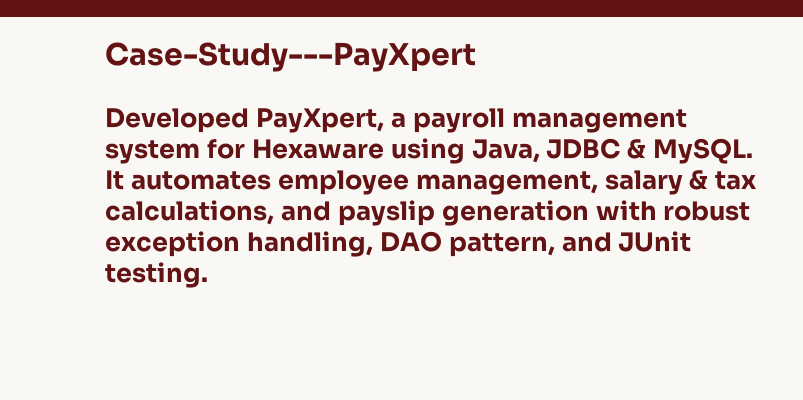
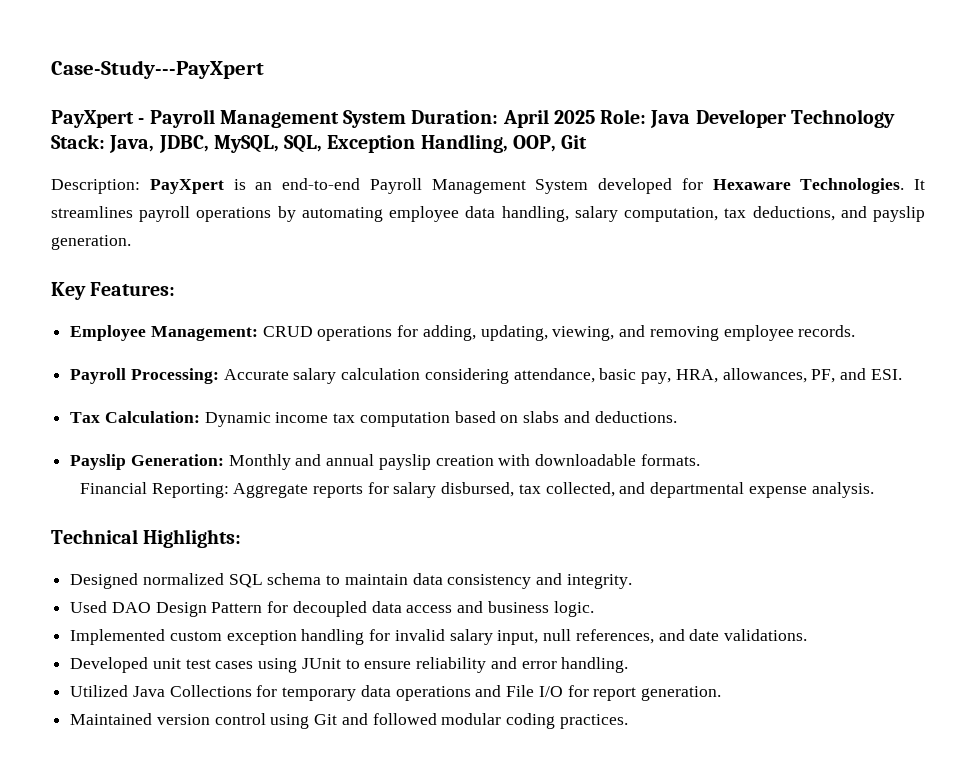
[105,108,687,133] [105,138,754,164] [105,170,758,195] [105,200,751,226] [105,231,692,257] [105,262,208,288] Developed PayXpert, a payroll management system for Hexaware using Java, JDBC & MySQL. It automates employee management, salary & tax calculations, and payslip generation with robust exception handling, DAO pattern, and JUnit testing. -> [51,109,895,128] [51,134,588,153] [51,178,925,194] [51,206,926,222] [51,235,131,250] [51,282,176,300] [70,325,856,341] [70,368,902,384] [70,411,677,427] [70,454,700,470] [79,482,874,498] [51,529,242,548] [70,573,632,589] [70,601,594,617] [70,629,807,645] [70,657,629,673] [70,685,721,701] [70,713,628,729] PayXpert - Payroll Management System Duration: April 2025 Role: Java Developer Technology Stack: Java, JDBC, MySQL, SQL, Exception Handling, OOP, Git // Description: PayXpert is an end-to-end Payroll Management System developed for Hexaware Technologies. It streamlines payroll operations by automating employee data handling, salary computation, tax deductions, and payslip generation. // Key Features: // Employee Management: CRUD operations for adding, updating, viewing, and removing employee records. // Payroll Processing: Accurate salary calculation considering attendance, basic pay, HRA, allowances, PF, and ESI. // Tax Calculation: Dynamic income tax computation based on slabs and deductions. // Payslip Generation: Monthly and annual payslip creation with downloadable formats. // Financial Reporting: Aggregate reports for salary disbursed, tax collected, and departmental expense analysis. // Technical Highlights: // Designed normalized SQL schema to maintain data consistency and integrity. // Used DAO Design Pattern for decoupled data access and business logic. // Implemented custom exception handling for invalid salary input, null references, and date validations. // Developed unit test cases using JUnit to ensure reliability and error handling. // Utilized Java Collections for temporary data operations and File I/O for report generation. // Maintained version control using Git and followed modular coding practices.

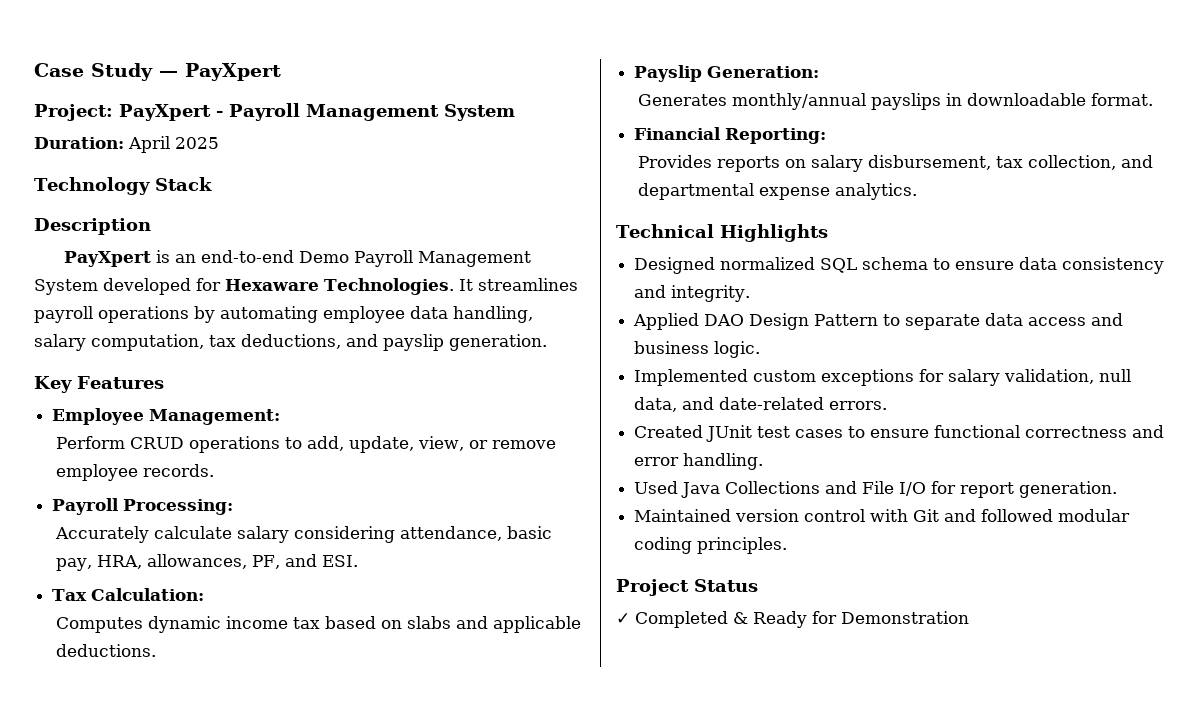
[51,60,264,79] Case-Study---PayXpert // -> [34,63,281,81] [34,104,113,121] Case Study — PayXpert // Project:
(407, 119) none -> (515, 112) //
[600,109,895,128] [51,134,588,153] [51,179,140,194] Role: Java Developer Technology Stack: Java, JDBC, MySQL, SQL, Exception Handling, OOP, Git // Description: -> [34,177,212,195] [34,218,151,235] // Technology Stack // Description //
(360, 184) none -> [299,251,350,263] Demo
[90,282,176,296] Features: -> [77,376,164,389] Features
(258, 333) none -> [56,436,126,449] // Perform
[397,325,719,341] for adding, updating, viewing, and removing -> [285,436,557,453] to add, update, view, or remove
[223,368,421,384] Accurate salary calculation -> [55,526,290,543] // Accurately calculate salary
[204,412,271,427] Dynamic -> [56,616,222,633] // Computes dynamic
[359,412,450,427] computation -> (321, 623) none
(590, 417) none -> [493,616,582,633] applicable
[228,454,700,470] [79,482,615,498] Monthly and annual payslip creation with downloadable formats. // Financial Reporting: Aggregate reports for salary disbursed, tax collected, -> [638,93,1154,110] [634,127,827,144] [638,155,1117,172] // Generates monthly/annual payslips in downloadable format. // Financial Reporting: // Provides reports on salary disbursement, tax collection,
[811,482,874,498] analysis. -> [835,183,918,200] analytics.
[143,529,242,548] Highlights: -> [719,224,828,242] Highlights
[344,574,408,585] maintain -> [955,261,1015,270] ensure
[70,601,108,613] Used -> [633,313,700,330] Applied
[267,601,367,617] for decoupled -> [883,314,981,330] to separate
[226,629,807,645] [70,657,487,673] exception handling for invalid salary input, null references, and date validations. // Developed unit test cases using JUnit to ensure reliability -> [821,369,1132,386] [634,397,888,412] [634,425,1128,442] exceptions for salary validation, null data, and date-related errors. // Created JUnit test cases to ensure functional correctness
[70,685,129,697] Utilized -> [634,481,679,494] Used
[256,685,471,701] for temporary data operations -> (821, 487) none
[270,714,310,729] using -> [870,509,909,522] with
[559,714,628,729] practices. -> [697,537,788,554] [616,579,758,596] [616,611,969,628] principles. // Project Status // ✓ Completed & Ready for Demonstration

